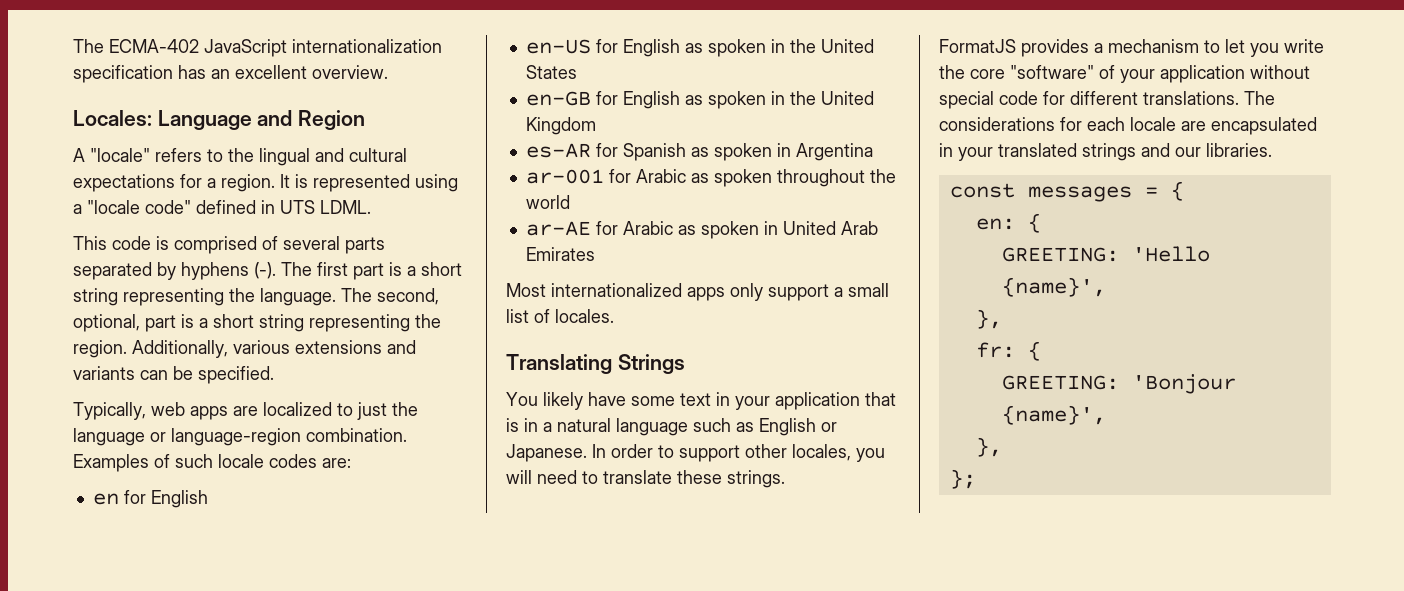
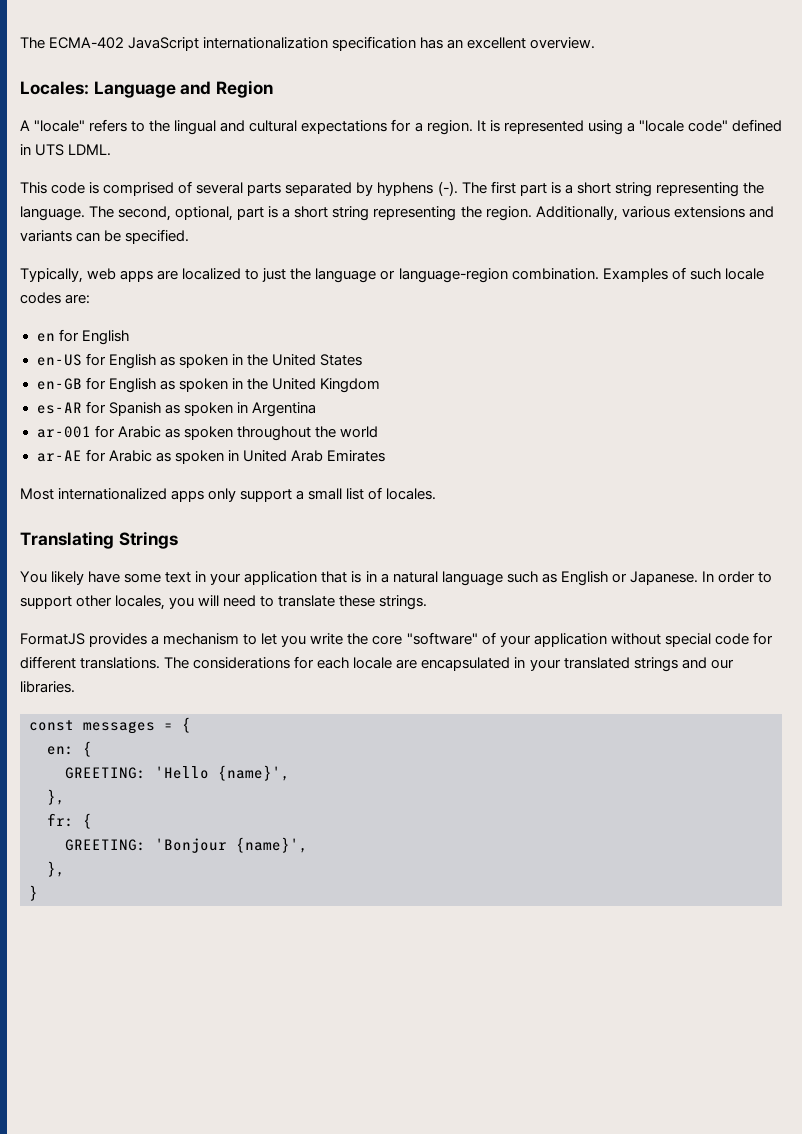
[949,469,976,489] }; -> [29,885,38,901] }

